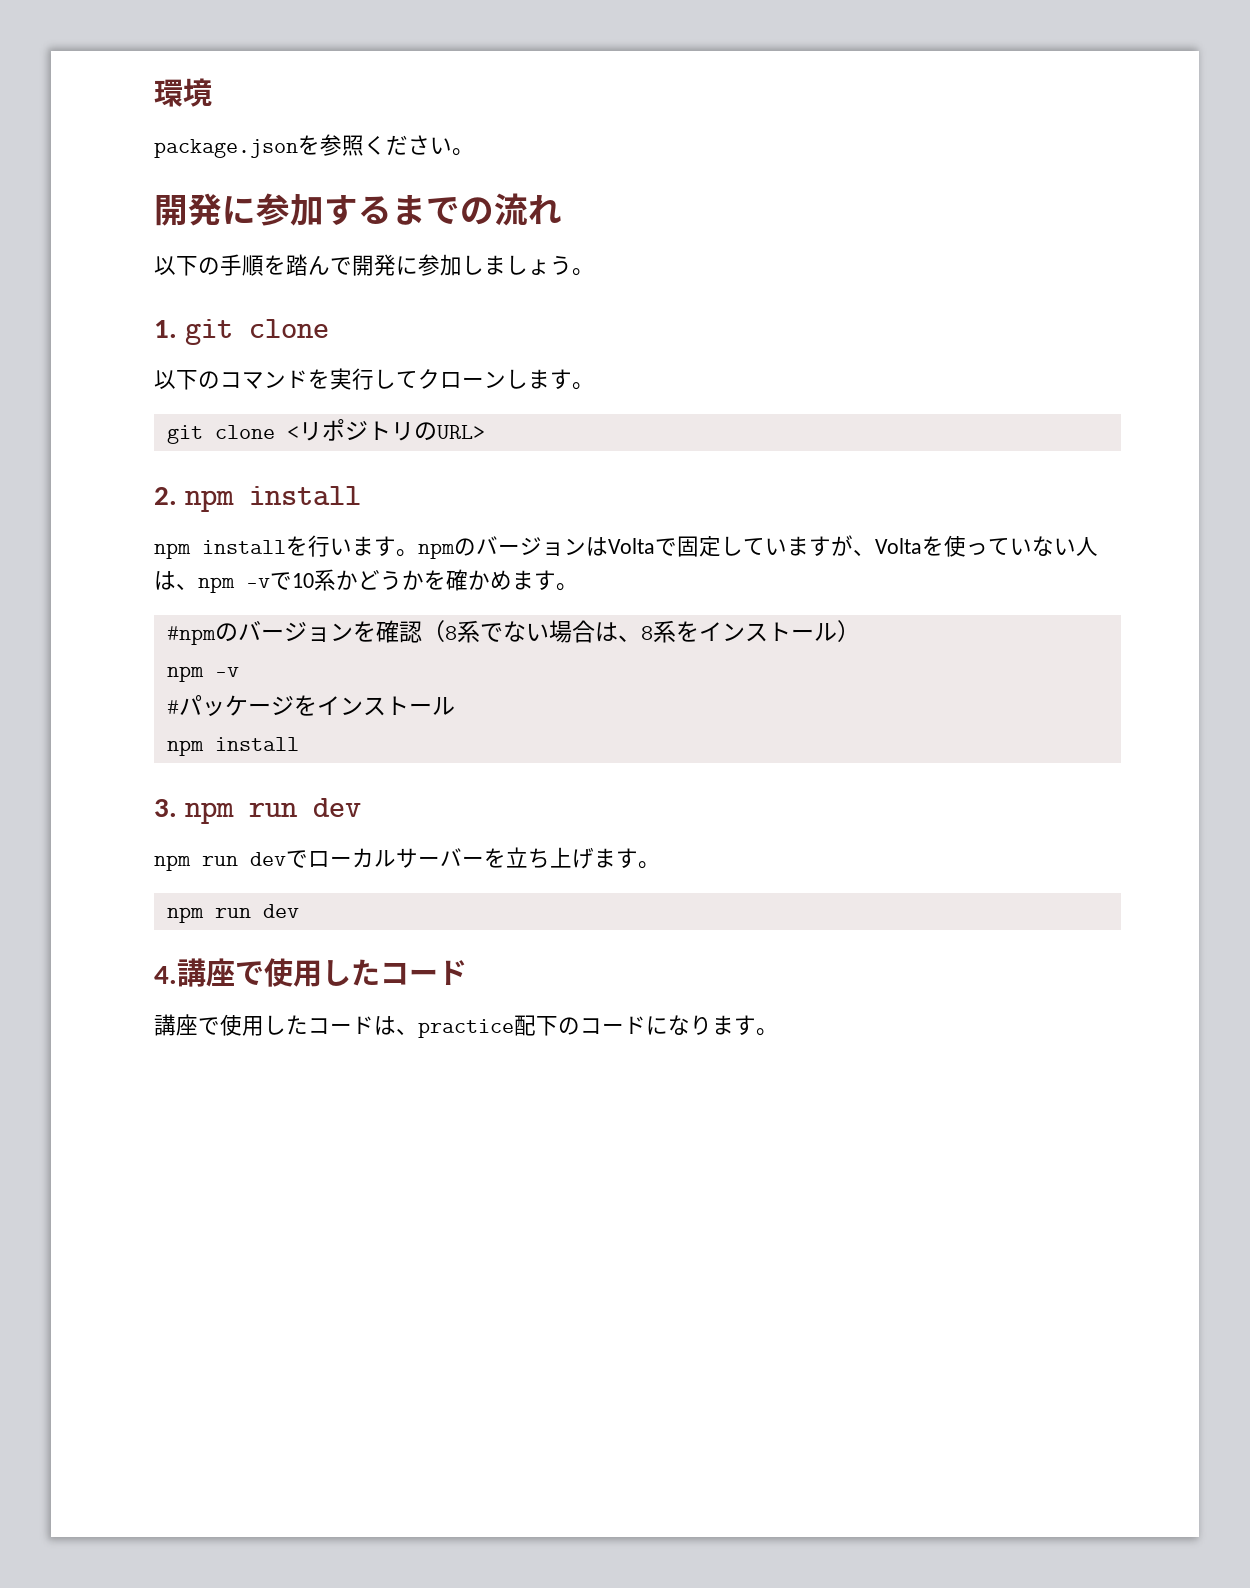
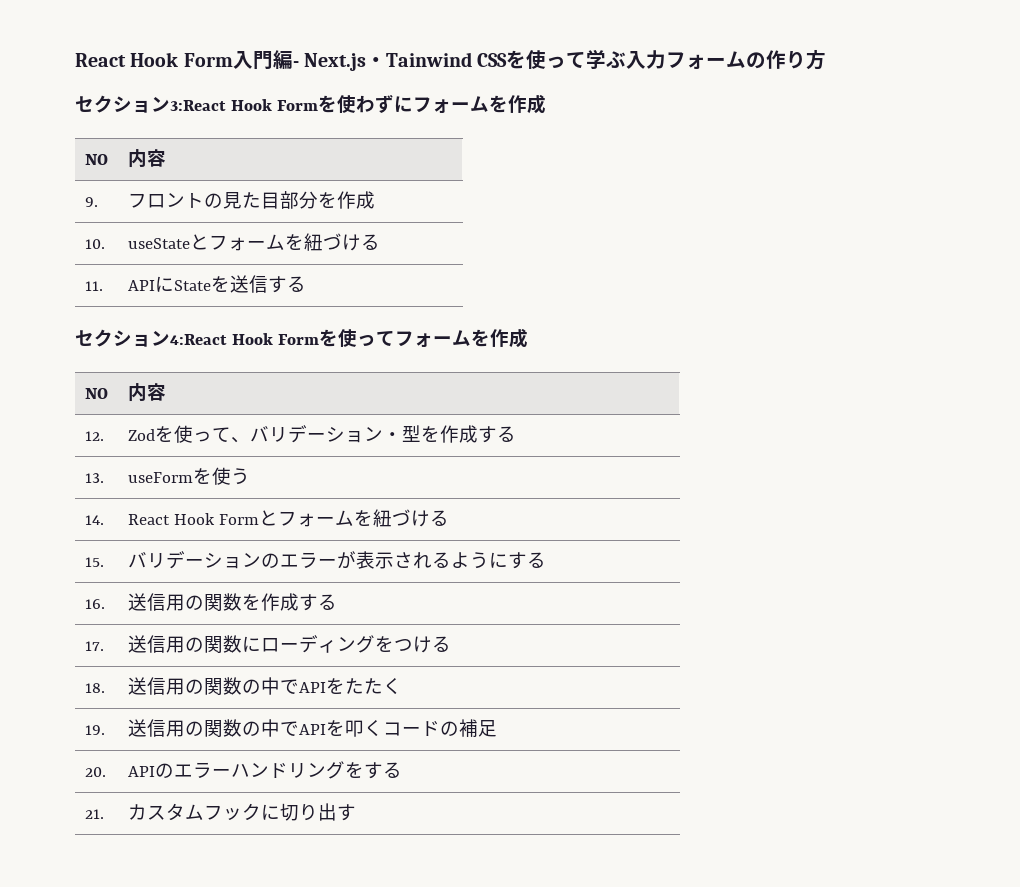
[154,78,212,107] [154,134,474,158] [154,193,562,226] [154,254,594,276] [154,319,329,345] [154,368,594,390] [166,419,485,444] [154,486,361,512] [154,535,1098,559] [154,569,578,593] [166,620,860,645] [166,666,239,682] [166,695,455,716] [166,737,299,756] [154,798,361,824] [154,847,660,871] [166,904,299,923] [154,958,467,987] [154,1014,778,1038] 環境 // package.jsonを参照ください。 // 開発に参加するまでの流れ // 以下の手順を踏んで開発に参加しましょう。 // 1. git clone // 以下のコマンドを実行してクローンします。 // git clone <リポジトリのURL> // 2. npm install // npm installを行います。npmのバージョンはVoltaで固定していますが、Voltaを使っていない人は、npm -vで10系かどうかを確かめます。 // #npmのバージョンを確認（8系でない場合は、8系をインストール） // npm -v // #パッケージをインストール // npm install // 3. npm run dev // npm run devでローカルサーバーを立ち上げます。 // npm run dev // 4.講座で使用したコード // 講座で使用したコードは、practice配下のコードになります。 -> [75,49,827,71] [75,94,546,114] [84,154,108,165] [127,149,166,168] [84,197,98,207] [127,191,375,209] [84,239,105,249] [127,233,380,251] [84,281,103,291] [127,275,306,293] [75,328,528,348] [84,388,108,399] [127,383,166,402] [84,431,104,441] [127,425,516,443] [84,473,104,483] [127,467,250,485] [84,515,104,525] [127,509,449,527] [84,557,104,567] [127,551,546,569] [84,599,105,609] [127,593,337,611] [84,641,104,651] [127,635,451,653] [84,683,105,693] [127,677,402,695] [84,725,105,735] [127,719,497,737] [84,767,106,777] [127,761,402,779] [84,809,104,819] [127,803,356,821] React Hook Form入門編- Next.js・Tainwind CSSを使って学ぶ入力フォームの作り方 // セクション3:React Hook Formを使わずにフォームを作成 // NO | 内容 // 9. | フロントの見た目部分を作成 // 10. | useStateとフォームを紐づける // 11. | APIにStateを送信する // セクション4:React Hook Formを使ってフォームを作成 // NO | 内容 // 12. | Zodを使って、バリデーション・型を作成する // 13. | useFormを使う // 14. | React Hook Formとフォームを紐づける // 15. | バリデーションのエラーが表示されるようにする // 16. | 送信用の関数を作成する // 17. | 送信用の関数にローディングをつける // 18. | 送信用の関数の中でAPIをたたく // 19. | 送信用の関数の中でAPIを叩くコードの補足 // 20. | APIのエラーハンドリングをする // 21. | カスタムフックに切り出す

